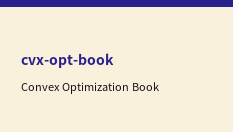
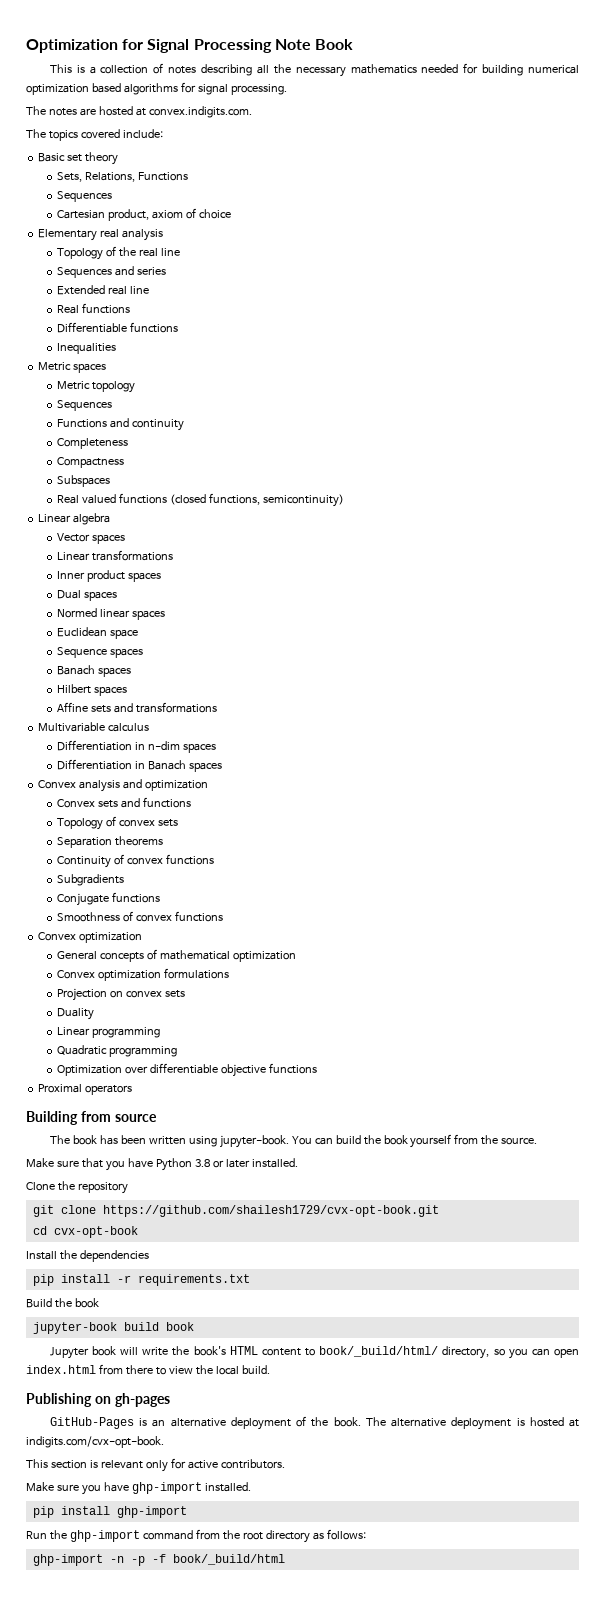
[21,53,114,68] [21,82,159,94] cvx-opt-book // Convex Optimization Book -> [26,39,353,53] [49,63,579,77] [26,82,287,95] [26,106,252,118] [26,129,163,141] [38,152,119,165] [56,172,188,182] [56,191,112,202] [56,208,231,221] [38,229,164,241] [56,246,180,260] [56,266,166,278] [56,285,149,295] [56,303,130,314] [56,322,178,333] [56,343,116,354] [38,362,107,373] [56,381,135,393] [56,400,112,411] [56,418,184,431] [56,438,128,449] [56,457,124,468] [56,475,110,487] [56,493,344,507] [38,513,111,525] [56,533,125,544] [56,550,173,561] [56,570,161,582] [56,590,117,601] [56,608,165,620] [56,627,138,639] [56,647,143,658] [56,665,131,677] [56,684,127,696] [56,702,217,713] [38,722,150,732] [56,740,216,753] [56,759,222,772] [38,779,209,792] [56,797,191,808] [56,816,178,830] [56,836,163,848] [56,854,214,868] [56,874,124,886] [56,892,160,906] [56,911,223,922] [38,932,143,943] [56,949,296,962] [56,968,229,981] [56,988,185,1001] [56,1008,94,1020] [56,1027,160,1038] [56,1045,177,1057] [56,1063,317,1077] [38,1084,133,1095] [26,1111,157,1125] [49,1134,538,1148] [26,1158,298,1171] [26,1181,128,1194] [32,1205,439,1217] [32,1226,138,1238] [26,1250,149,1262] [32,1274,250,1286] [26,1298,99,1308] [32,1322,194,1334] [49,1346,579,1359] [26,1364,270,1375] [26,1393,170,1407] [49,1416,579,1430] [26,1436,164,1448] [26,1458,285,1472] [26,1482,251,1495] [32,1506,187,1518] [26,1529,366,1543] [32,1554,285,1566] Optimization for Signal Processing Note Book // This is a collection of notes describing all the necessary mathematics needed for building numerical optimization based algorithms for signal processing. // The notes are hosted at convex.indigits.com. // The topics covered include: // Basic set theory // Sets, Relations, Functions // Sequences // Cartesian product, axiom of choice // Elementary real analysis // Topology of the real line // Sequences and series // Extended real line // Real functions // Differentiable functions // Inequalities // Metric spaces // Metric topology // Sequences // Functions and continuity // Completeness // Compactness // Subspaces // Real valued functions (closed functions, semicontinuity) // Linear algebra // Vector spaces // Linear transformations // Inner product spaces // Dual spaces // Normed linear spaces // Euclidean space // Sequence spaces // Banach spaces // Hilbert spaces // Affine sets and transformations // Multivariable calculus // Differentiation in n-dim spaces // Differentiation in Banach spaces // Convex analysis and optimization // Convex sets and functions // Topology of convex sets // Separation theorems // Continuity of convex functions // Subgradients // Conjugate functions // Smoothness of convex functions // Convex optimization // General concepts of mathematical optimization // Convex optimization formulations // Projection on convex sets // Duality // Linear programming // Quadratic programming // Optimization over differentiable objective functions // Proximal operators // Building from source // The book has been written using jupyter-book. You can build the book yourself from the source. // Make sure that you have Python 3.8 or later installed. // Clone the repository // git clone https://github.com/shailesh1729/cvx-opt-book.git // cd cvx-opt-book // Install the dependencies // pip install -r requirements.txt // Build the book // jupyter-book build book // Jupyter book will write the book's HTML content to book/_build/html/ directory, so you can open index.html from there to view the local build. // Publishing on gh-pages // GitHub-Pages is an alternative deployment of the book. The alternative deployment is hosted at indigits.com/cvx-opt-book. // This section is relevant only for active contributors. // Make sure you have ghp-import installed. // pip install ghp-import // Run the ghp-import command from the root directory as follows: // ghp-import -n -p -f book/_build/html

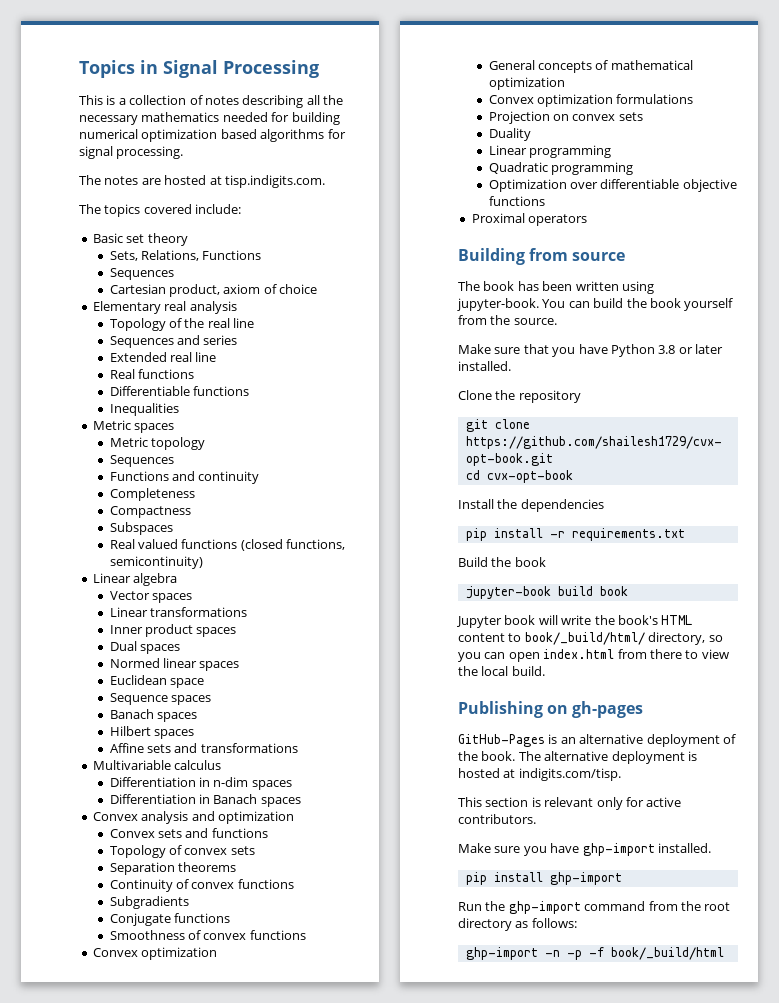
[26,39,144,53] Optimization for -> [79,60,158,78] Topics in
[274,39,353,50] Note Book -> (319, 69) none
[148,106,252,118] convex.indigits.com. -> [224,175,325,188] tisp.indigits.com.
[26,1436,164,1448] indigits.com/cvx-opt-book. -> [518,768,621,781] indigits.com/tisp.

